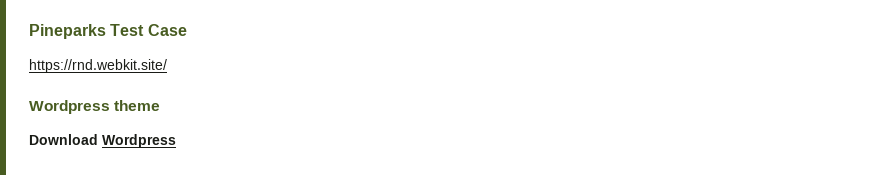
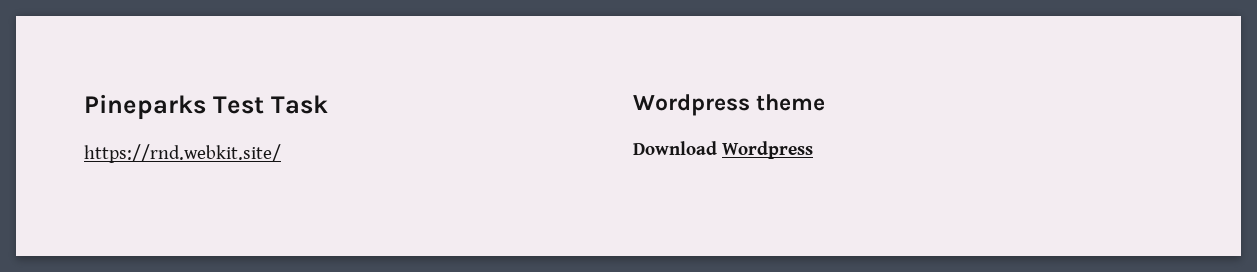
[147,24,187,36] Case -> [270,95,328,114] Task

